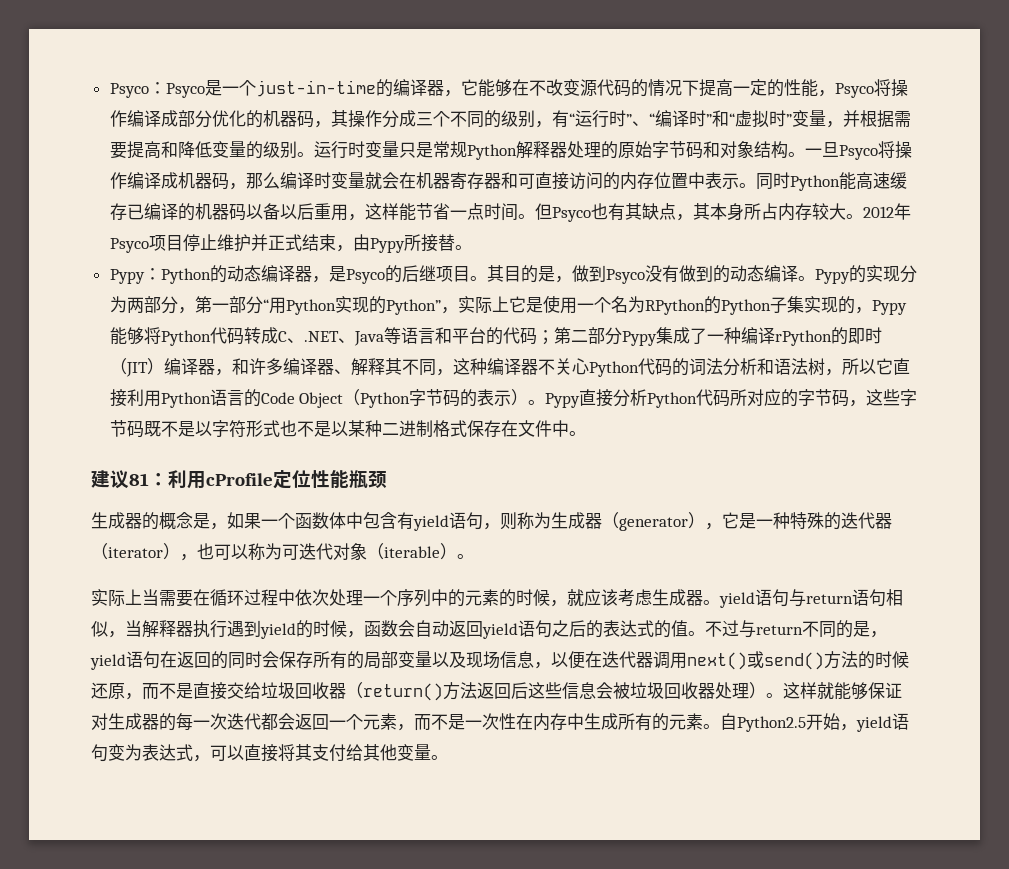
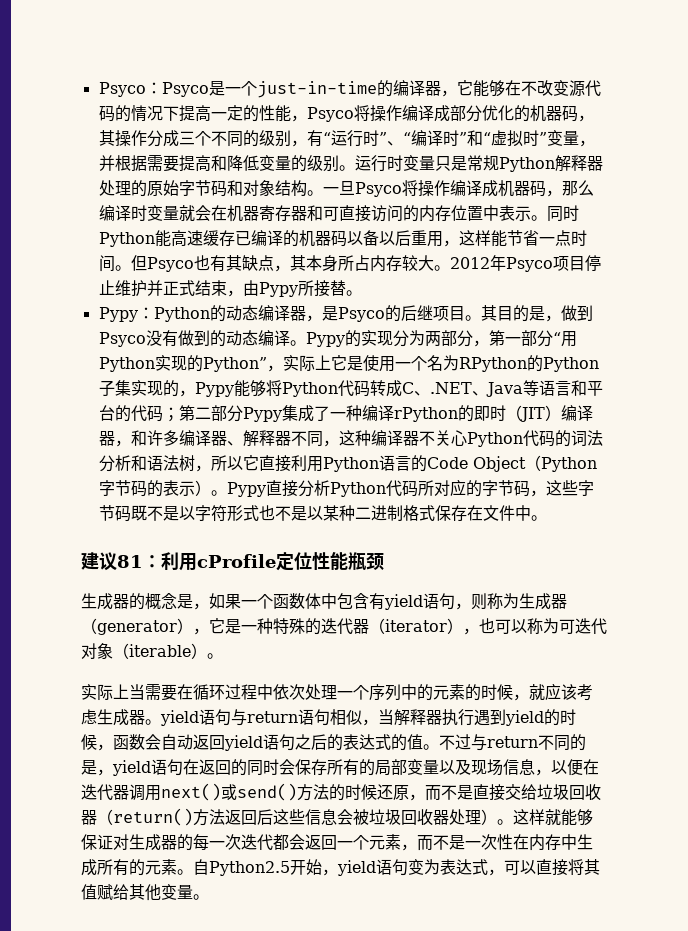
[384,358,402,375] 其 -> [274,431,291,446] 器
[312,744,346,762] 支付 -> [81,884,113,900] 值赋

